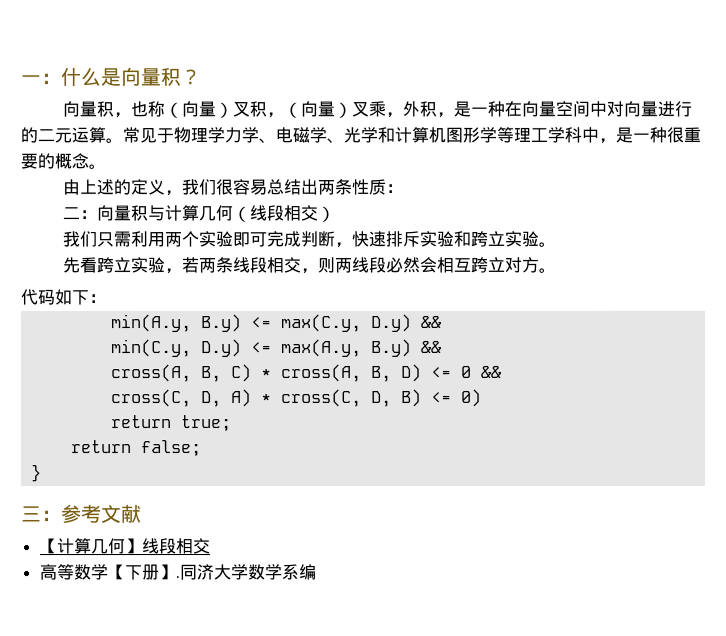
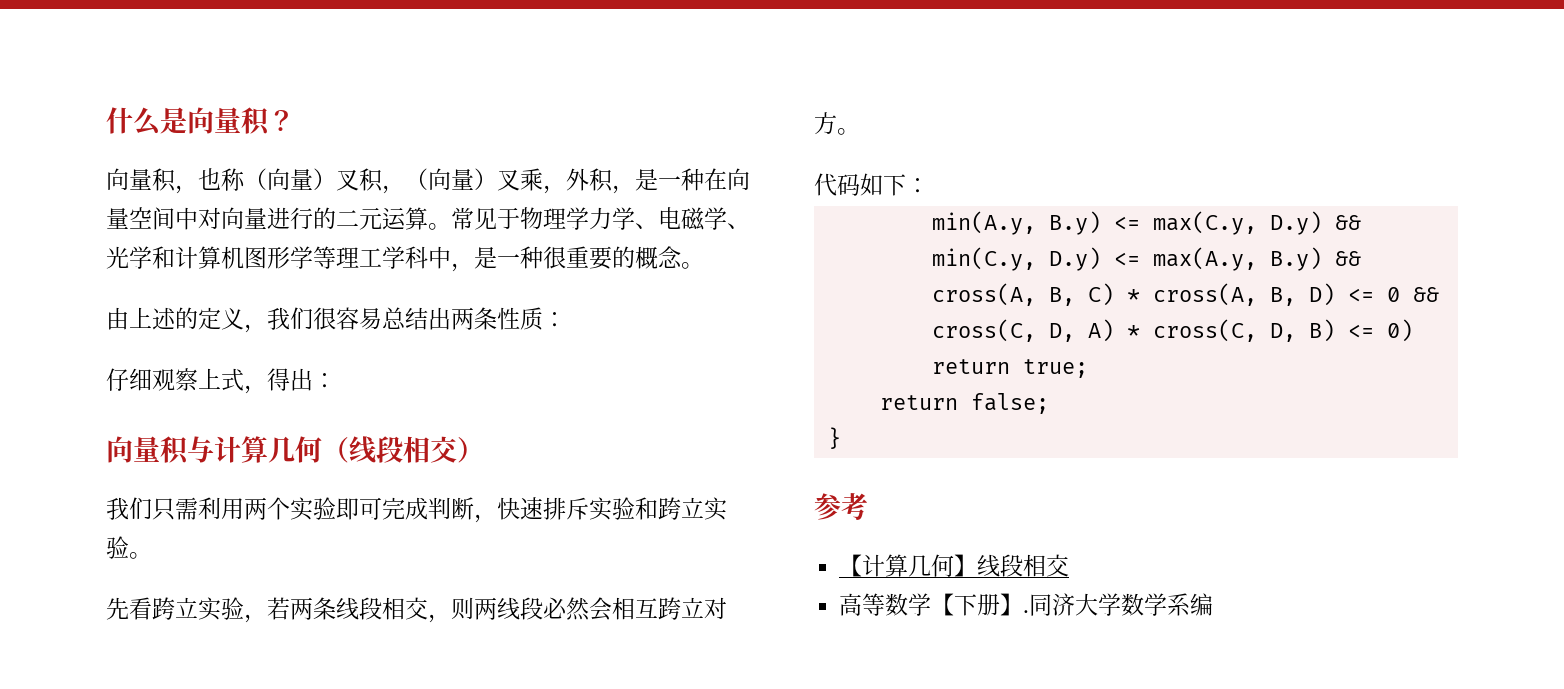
[20,73,61,85] 一： -> (106, 120) none
[62,207,98,220] 二： -> [106,368,336,394] 仔细观察上式，得出： //
[21,506,62,523] 三： -> (841, 438) none
[101,504,142,524] 文献 -> (868, 506) none

